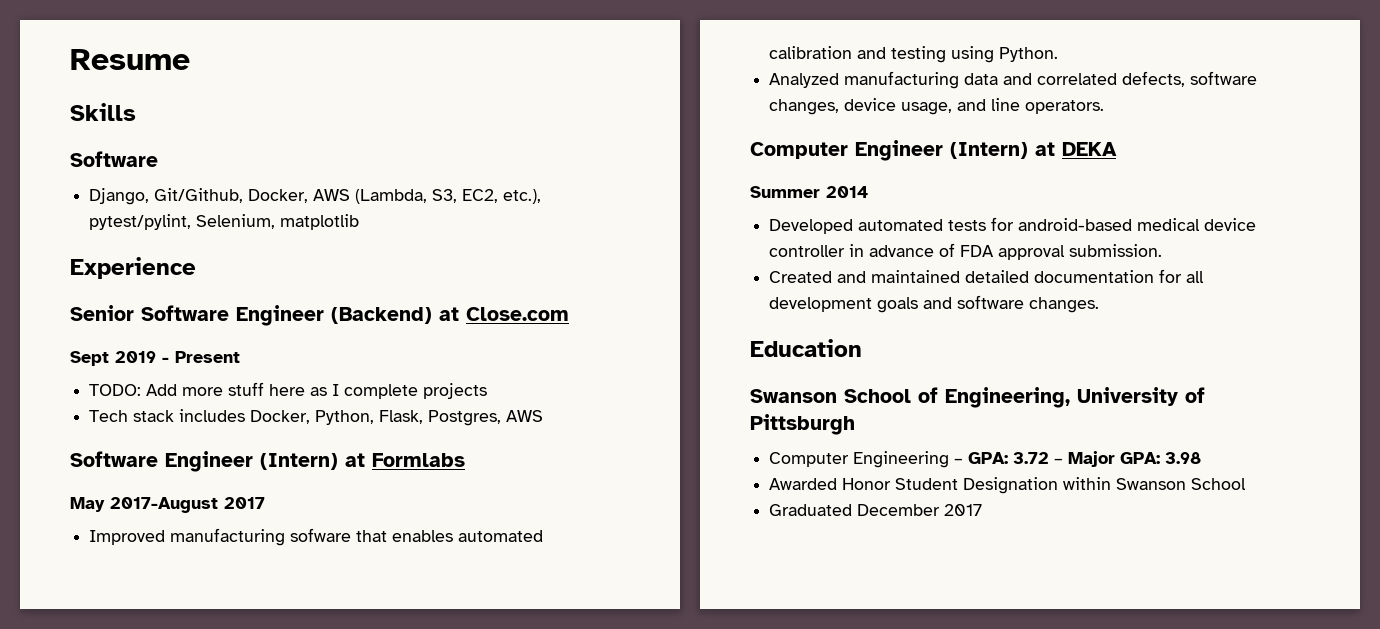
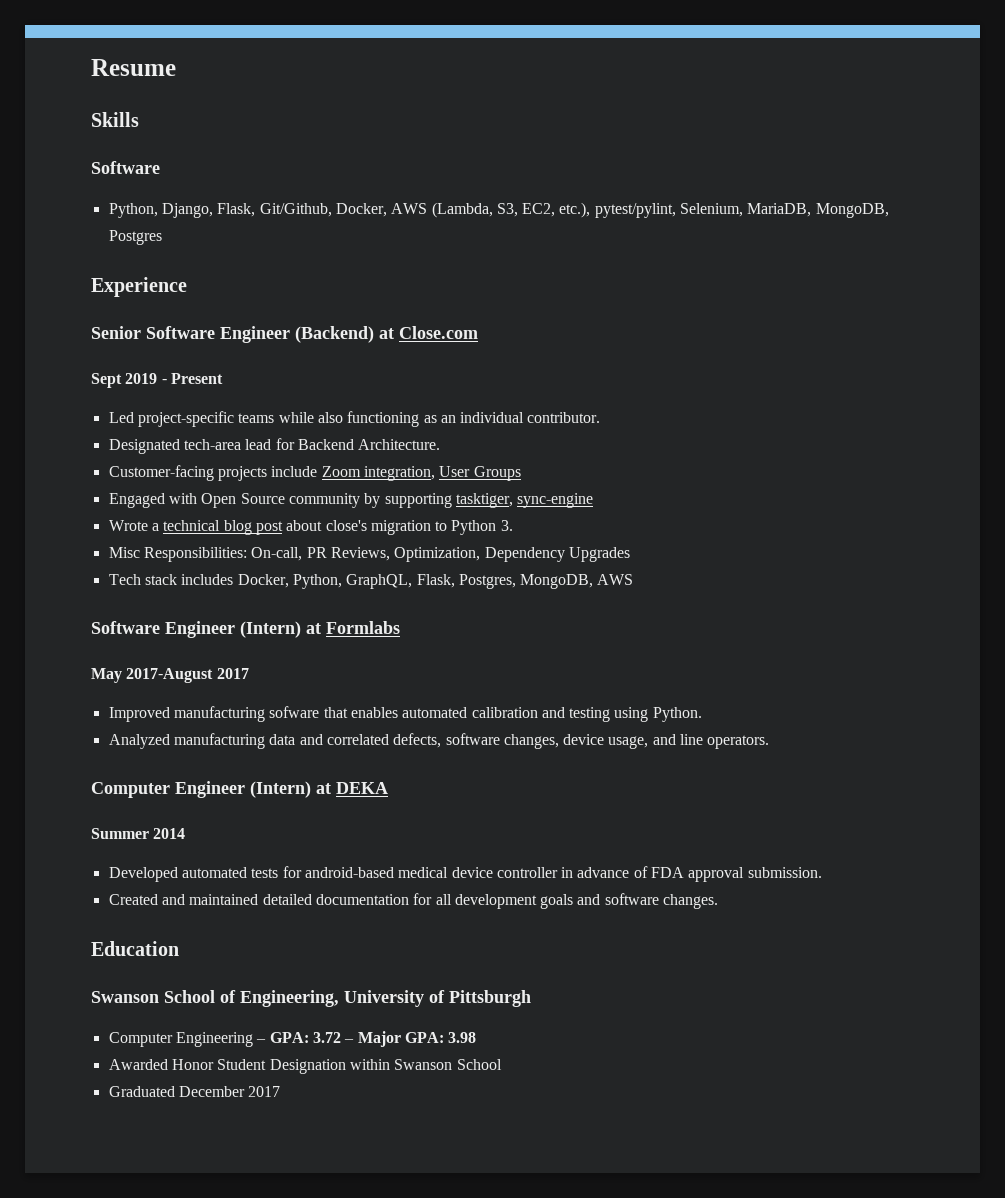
[89,188,150,205] Django, -> [108,203,256,218] Python, Django, Flask,
[280,214,360,230] matplotlib -> [747,203,889,218] [108,230,162,245] MariaDB, MongoDB, Postgres
[89,382,488,399] TODO: Add more stuff here as I complete projects -> [108,411,601,427] [108,438,441,454] [108,465,521,481] [108,493,594,508] [108,520,513,535] [108,547,630,562] Led project-specific teams while also functioning as an individual contributor. // Designated tech-area lead for Backend Architecture. // Customer-facing projects include Zoom integration, User Groups // Engaged with Open Source community by supporting tasktiger, sync-engine // Wrote a technical blog post about close's migration to Python 3. // Misc Responsibilities: On-call, PR Reviews, Optimization, Dependency Upgrades
(375, 417) none -> [346,574,413,589] GraphQL,
(502, 418) none -> [520,574,594,589] MongoDB,

